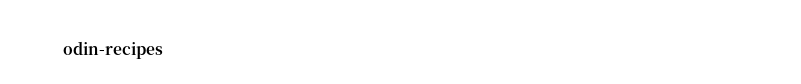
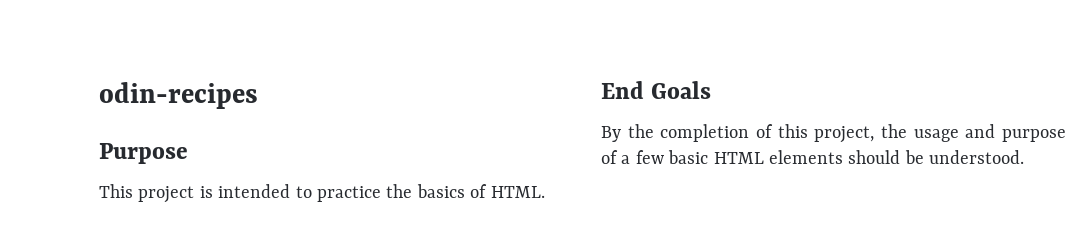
(163, 50) none -> [99,143,188,164] [99,184,545,203] [601,81,712,99] [601,124,1066,143] [601,150,1025,164] // Purpose // This project is intended to practice the basics of HTML. // End Goals // By the completion of this project, the usage and purpose of a few basic HTML elements should be understood.

